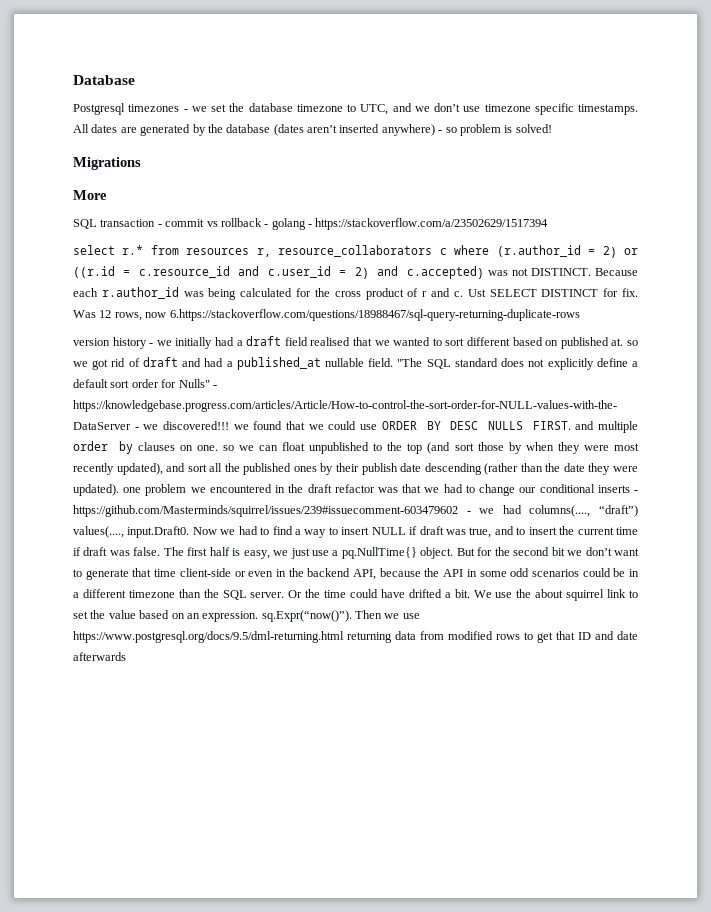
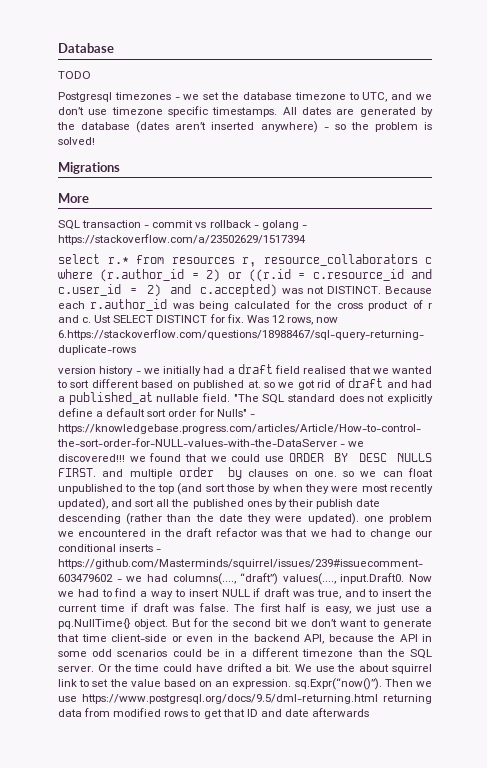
(135, 80) none -> [58,71,91,79] // TODO
(457, 130) none -> [350,122,369,130] the

